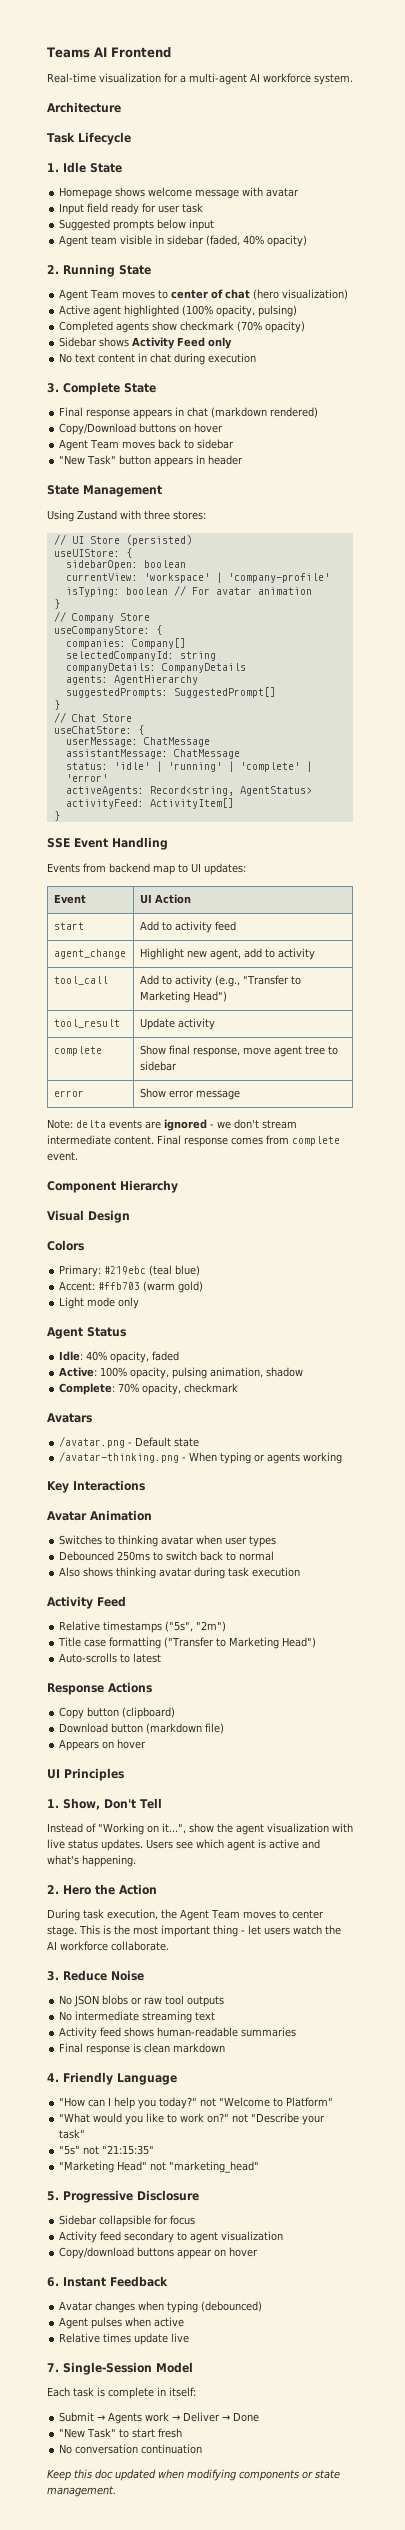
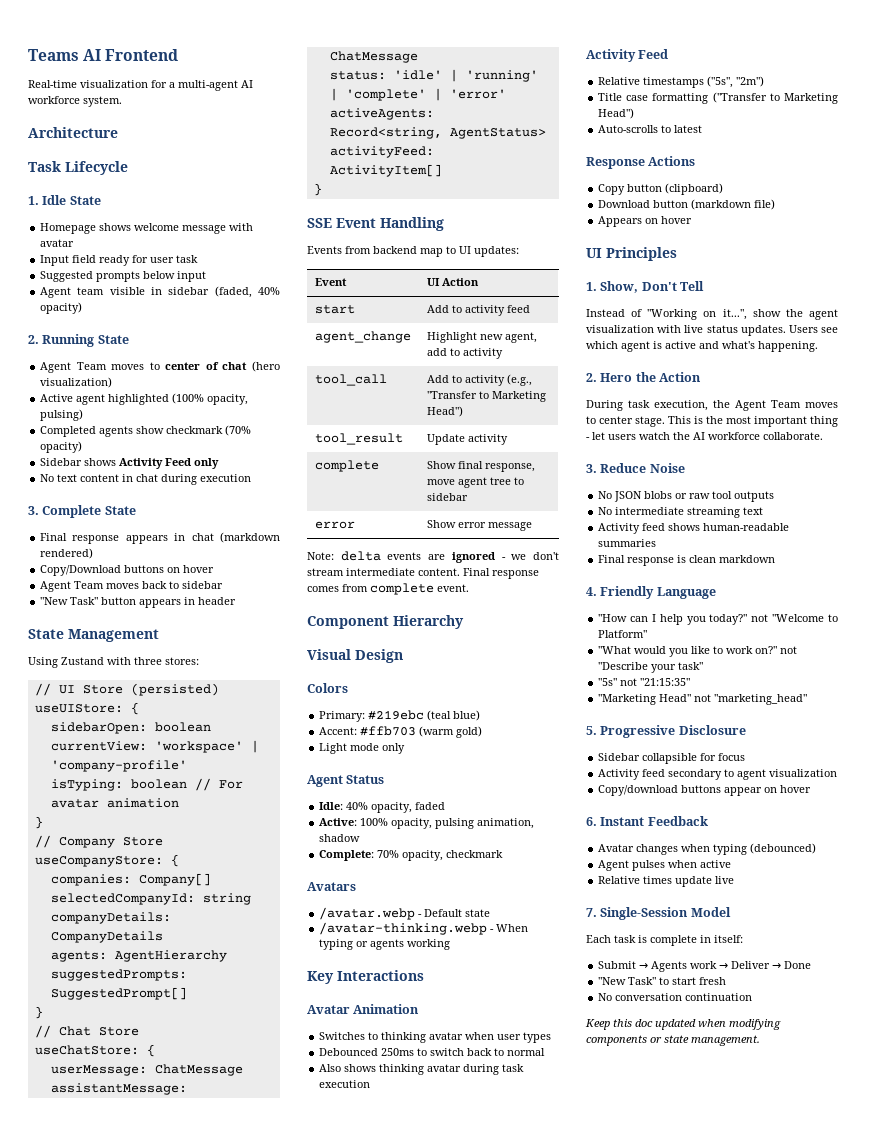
[59,1436,126,1448] /avatar.png -> [319,907,416,920] /avatar.webp
[59,1451,180,1463] /avatar-thinking.png -> [319,922,488,935] /avatar-thinking.webp

